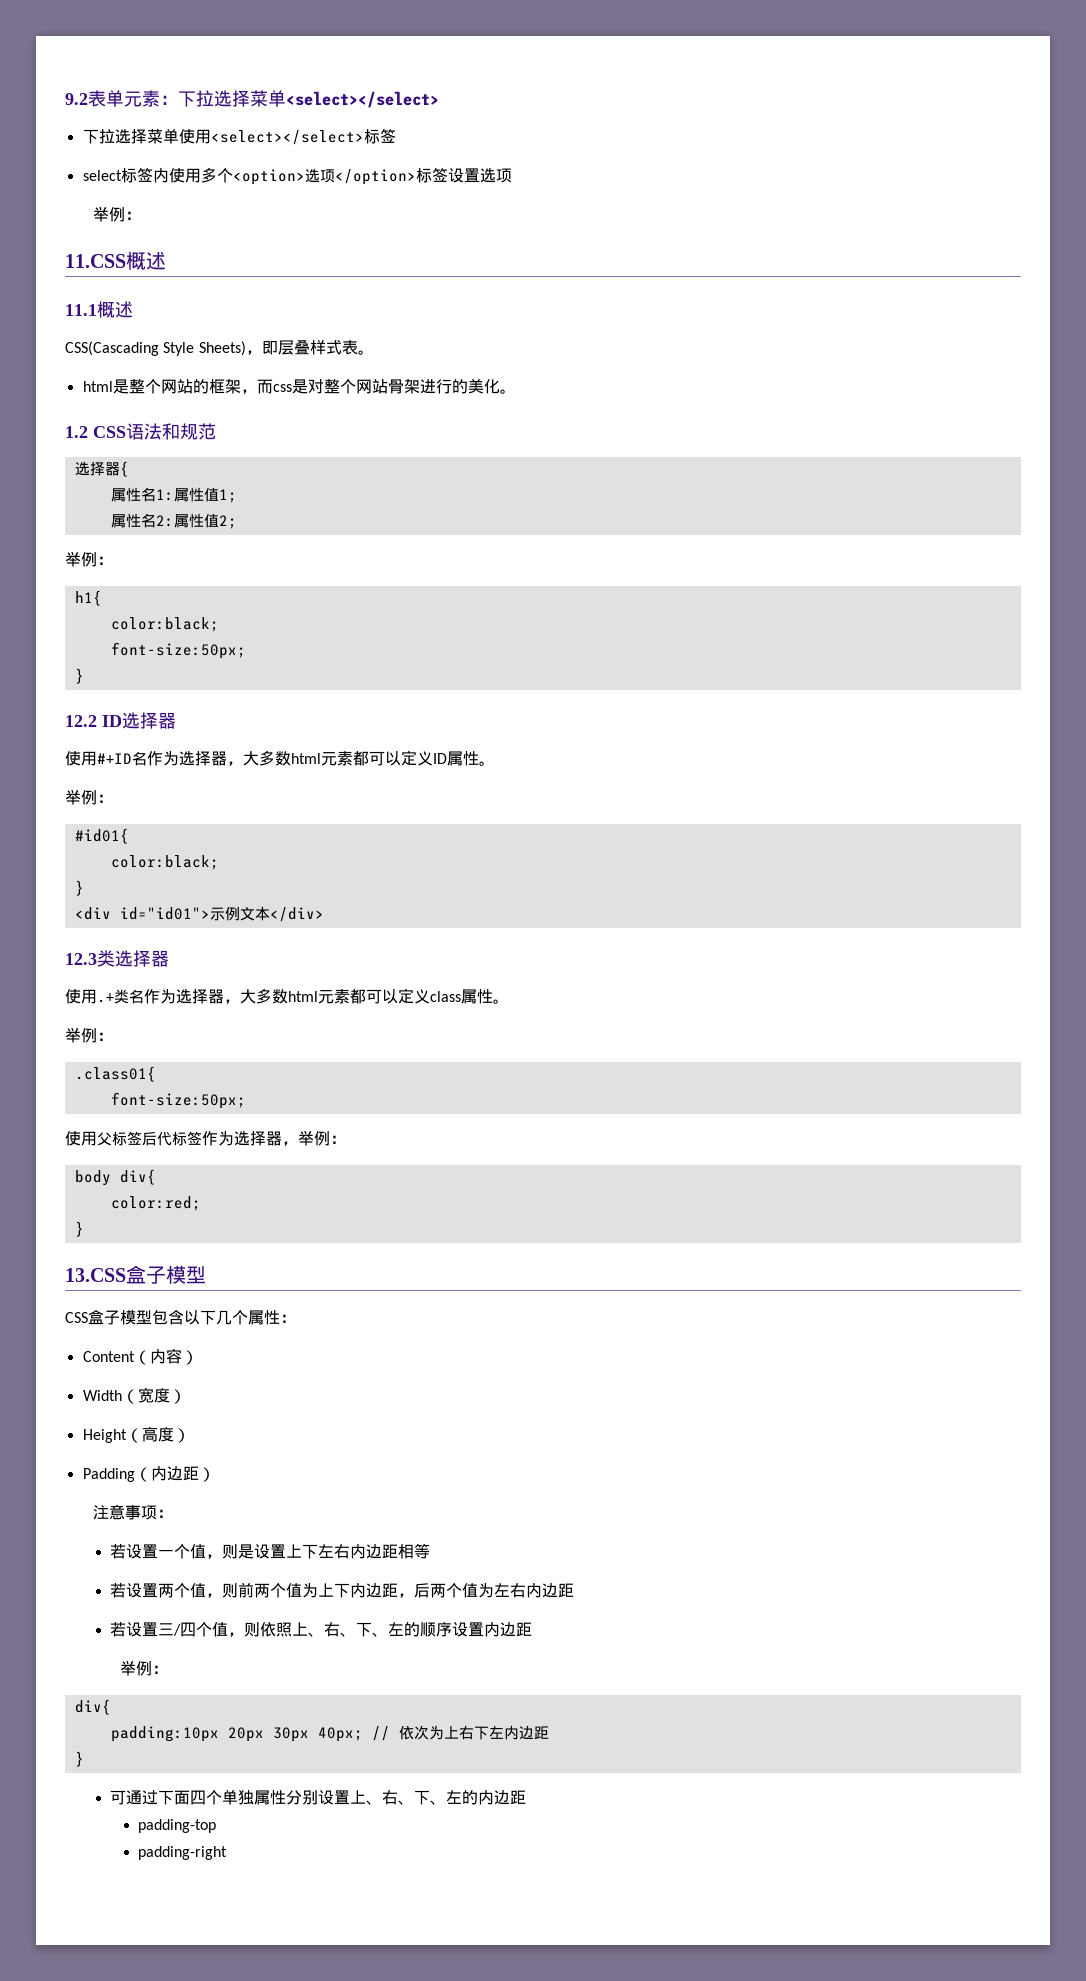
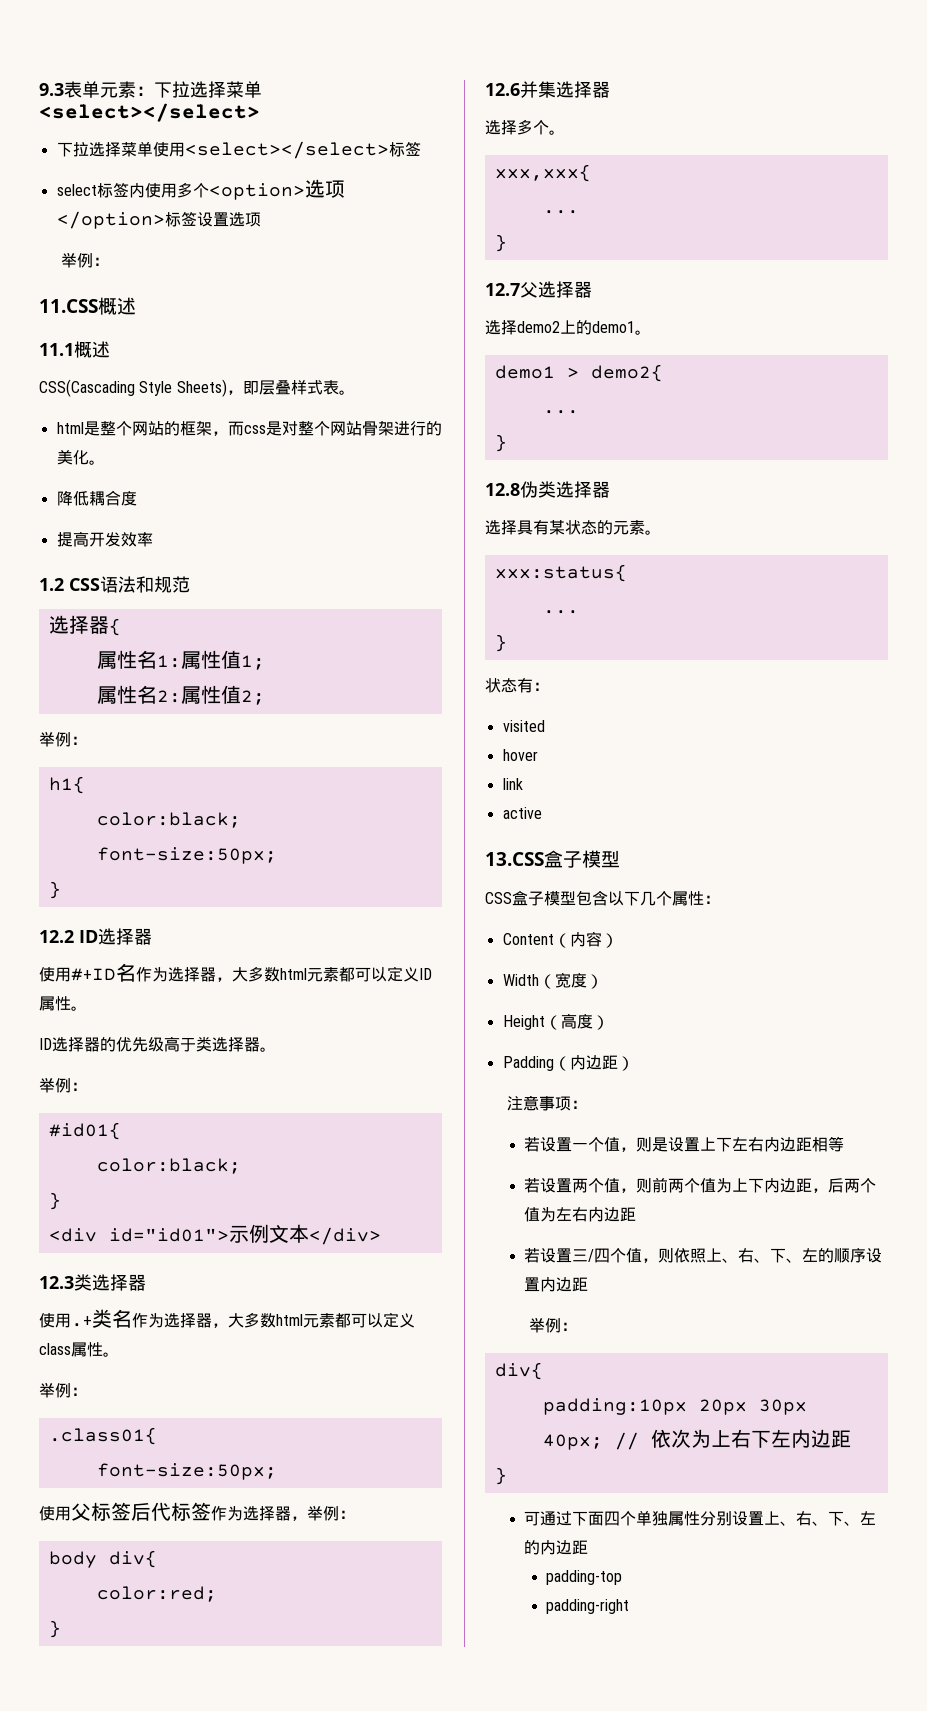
[65,93,88,105] 9.2 -> [39,83,64,96] 9.3
(516, 391) none -> [56,490,137,506] [56,531,153,547] // 降低耦合度 // 提高开发效率
(495, 763) none -> [39,1036,276,1052] // ID选择器的优先级高于类选择器。
(84, 1229) none -> [485,81,610,98] [485,119,565,135] [494,164,591,182] [542,210,579,214] [494,234,507,252] [485,281,592,298] [485,320,651,335] [494,364,663,382] [542,410,579,414] [494,434,507,452] [485,481,610,498] [485,520,661,535] [494,564,627,582] [542,610,579,614] [494,634,507,652] [485,678,549,693] [502,720,545,732] [502,749,538,761] [502,778,523,790] [502,807,542,819] // 12.6并集选择器 // 选择多个。 // xxx,xxx{ // ... // } // 12.7父选择器 // 选择demo2上的demo1。 // demo1 > demo2{ // ... // } // 12.8伪类选择器 // 选择具有某状态的元素。 // xxx:status{ // ... // } // 状态有： // visited // hover // link // active

